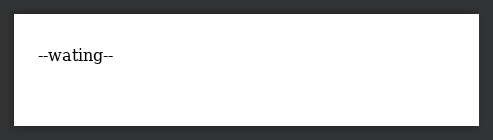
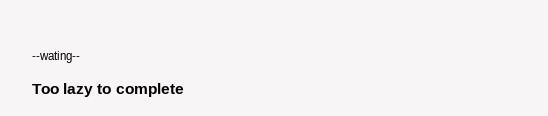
(113, 56) none -> [32,83,184,97] // Too lazy to complete

